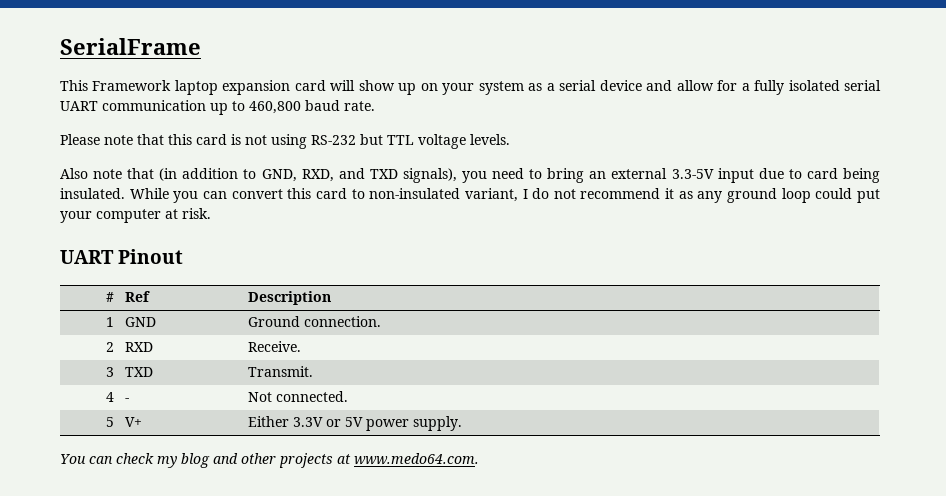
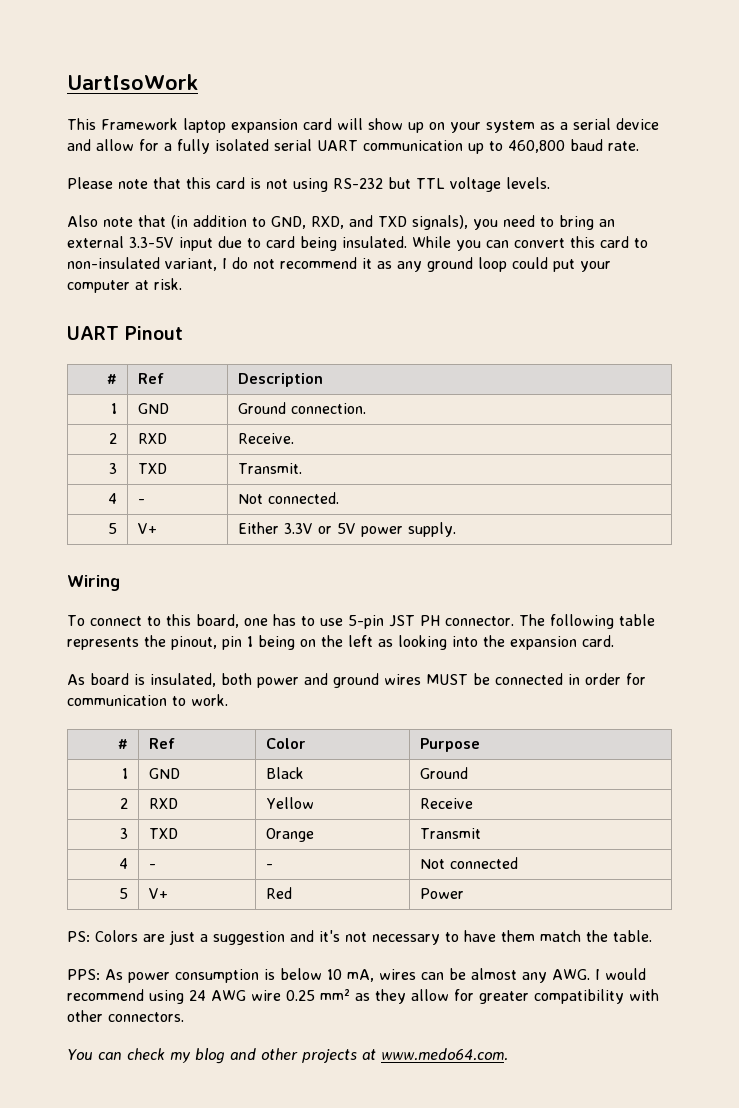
[60,38,201,55] SerialFrame -> [67,74,198,90] UartIsoWork
(463, 423) none -> [67,575,120,591] [67,614,655,629] [67,635,614,650] [67,673,646,688] [67,694,228,706] [117,739,128,749] [149,738,176,749] [266,738,307,749] [420,738,481,752] [121,768,128,779] [149,768,181,779] [266,767,305,779] [420,767,469,779] [119,798,128,809] [149,798,179,809] [266,797,315,809] [420,798,474,809] [119,828,128,839] [149,828,179,839] [266,828,315,842] [420,828,482,839] [118,858,128,869] [149,864,157,869] [266,864,274,869] [420,857,519,869] [118,888,128,899] [149,888,169,899] [266,887,293,899] [420,888,465,899] [67,930,652,945] [67,968,646,983] [67,989,659,1004] [67,1010,184,1022] // Wiring // To connect to this board, one has to use 5-pin JST PH connector. The following table represents the pinout, pin 1 being on the left as looking into the expansion card. // As board is insulated, both power and ground wires MUST be connected in order for communication to work. // # | Ref | Color | Purpose // 1 | GND | Black | Ground // 2 | RXD | Yellow | Receive // 3 | TXD | Orange | Transmit // 4 | - | - | Not connected // 5 | V+ | Red | Power // PS: Colors are just a suggestion and it's not necessary to have them match the table. // PPS: As power consumption is below 10 mA, wires can be almost any AWG. I would recommend using 24 AWG wire 0.25 mm² as they allow for greater compatibility with other connectors.

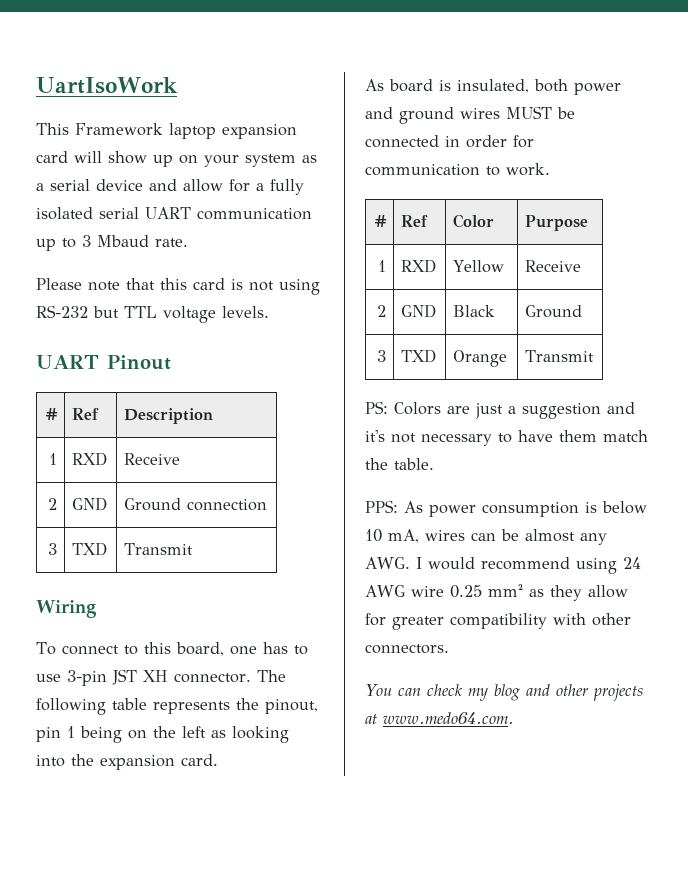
[508,139,603,153] 460,800 baud -> [82,235,149,247] 3 Mbaud
[67,215,615,230] [67,236,648,251] [67,257,611,272] [67,278,182,293] // Also note that (in addition to GND, RXD, and TXD signals), you need to bring an external 3.3-5V input due to card being insulated. While you can convert this card to non-insulated variant, I do not recommend it as any ground loop could put your computer at risk. -> (269, 312) none
(117, 408) none -> [72,452,108,466] [124,453,181,465] [47,498,57,510] | RXD | Receive // 2
[291,403,367,414] [108,433,117,444] [138,433,168,444] [238,433,295,444] [108,463,117,474] [138,463,168,474] [238,463,303,474] [107,493,117,504] [138,499,146,504] [238,492,340,504] [107,523,117,534] [138,523,158,534] [238,522,457,537] connection. // 2 | RXD | Receive. // 3 | TXD | Transmit. // 4 | - | Not connected. // 5 | V+ | Either 3.3V or 5V power supply. -> [187,499,268,511] [47,543,57,555] [72,542,108,556] [124,543,194,555] connection // 3 | TXD | Transmit
[347,615,440,629] 5-pin JST PH -> [67,669,168,686] 3-pin JST XH
(128, 773) none -> [401,259,437,273] [453,260,505,273] [525,260,582,272] [376,305,386,317] | RXD | Yellow | Receive // 2
[119,798,128,809] [149,798,179,809] [266,797,315,809] [420,798,474,809] // 2 | RXD | Yellow | Receive -> (583, 311) none
[118,858,128,869] [149,864,157,869] [266,864,274,869] [420,857,519,869] [118,888,128,899] [149,888,169,899] [266,887,293,899] [420,888,465,899] // 4 | - | - | Not connected // 5 | V+ | Red | Power -> (595, 356) none

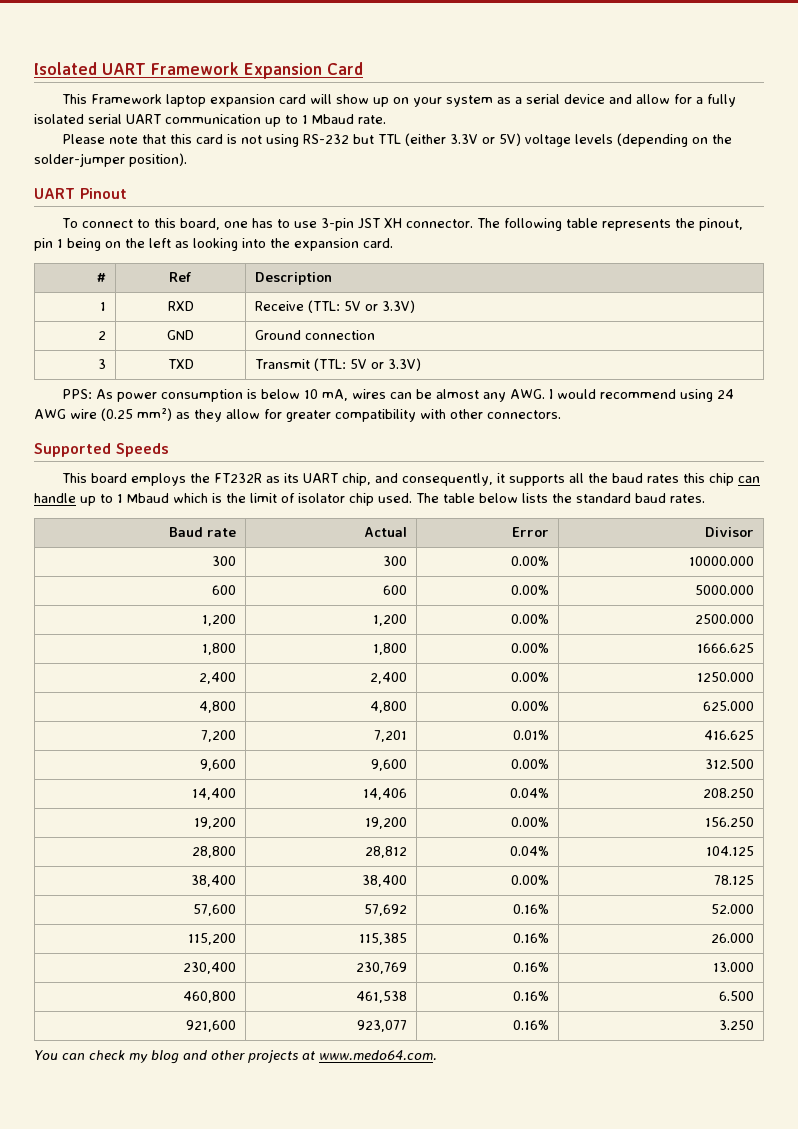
[36,77,178,94] UartIsoWork -> [34,62,363,79] Isolated UART Framework Expansion Card
[82,235,91,247] 3 -> [302,115,308,124] 1
[163,306,269,323] [36,355,171,370] [45,408,58,420] [72,408,100,420] [124,408,214,424] [48,453,57,465] [72,452,108,466] [124,453,181,465] [47,498,57,510] [72,497,108,511] [124,498,268,511] [47,543,57,555] [72,542,108,556] [124,543,194,555] [36,600,96,618] voltage levels. // UART Pinout // # | Ref | Description // 1 | RXD | Receive // 2 | GND | Ground connection // 3 | TXD | Transmit // Wiring -> [405,133,733,147] [34,153,187,167] [34,188,127,199] (either 3.3V or 5V) voltage levels (depending on the solder-jumper position). // UART Pinout
[365,79,621,95] [365,106,575,124] [365,135,534,148] [365,163,550,176] [374,215,387,227] [401,215,429,227] [453,214,495,228] [525,215,589,231] [377,260,386,272] [401,259,437,273] [453,260,505,273] [525,260,582,272] [376,305,386,317] [401,304,437,318] [453,305,496,317] [525,305,583,318] [376,350,386,362] [401,349,437,363] [453,350,508,367] [525,350,595,362] [365,401,635,419] [365,430,648,446] [365,458,434,470] // As board is insulated, both power and ground wires MUST be connected in order for communication to work. // # | Ref | Color | Purpose // 1 | RXD | Yellow | Receive // 2 | GND | Black | Ground // 3 | TXD | Orange | Transmit // PS: Colors are just a suggestion and it's not necessary to have them match the table. -> [97,273,107,282] [169,272,192,282] [254,272,332,285] [100,302,107,311] [167,301,194,311] [254,300,415,313] [98,331,107,340] [167,330,194,340] [254,330,375,340] [98,359,107,369] [167,359,194,369] [254,358,421,371] // # | Ref | Description // 1 | RXD | Receive (TTL: 5V or 3.3V) // 2 | GND | Ground connection // 3 | TXD | Transmit (TTL: 5V or 3.3V)
[449,583,523,598] 0.25 mm² -> [101,408,172,421] (0.25 mm²)
(449, 649) none -> [34,443,169,457] [62,473,761,486] [34,493,705,506] [169,527,237,537] [364,527,408,537] [512,527,550,537] [705,527,755,537] [212,556,237,566] [383,556,408,566] [511,556,550,566] [689,556,755,566] [212,585,237,595] [383,585,408,595] [511,585,550,595] [695,585,755,595] [202,614,237,626] [373,614,408,626] [511,614,550,624] [695,614,755,624] [202,643,237,655] [373,643,408,655] [511,643,550,653] [697,643,755,653] [199,672,237,684] [370,672,408,684] [511,672,550,682] [697,672,755,682] [199,701,237,713] [370,701,408,713] [511,701,550,711] [703,701,755,711] [201,730,237,742] [374,730,408,742] [513,730,550,740] [704,730,755,740] [200,759,237,771] [371,759,408,771] [511,759,550,769] [705,759,755,769] [192,788,237,800] [363,788,408,800] [510,788,550,798] [703,788,755,798] [194,817,237,829] [365,817,408,829] [511,817,550,827] [705,817,755,827] [192,846,237,858] [365,846,408,858] [510,846,550,856] [706,846,755,856] [191,875,237,887] [362,875,408,887] [511,875,550,885] [714,875,755,885] [193,904,237,916] [364,904,408,916] [513,904,550,914] [711,904,755,914] [188,933,237,945] [359,933,408,945] [513,933,550,943] [711,933,755,943] [183,962,237,974] [356,962,408,974] [513,962,550,972] [713,962,755,972] [183,991,237,1003] [356,991,408,1003] [513,991,550,1001] [719,991,755,1001] [186,1020,237,1032] [357,1020,408,1032] [513,1020,550,1030] [719,1020,755,1030] // Supported Speeds // This board employs the FT232R as its UART chip, and consequently, it supports all the baud rates this chip can handle up to 1 Mbaud which is the limit of isolator chip used. The table below lists the standard baud rates. // Baud rate | Actual | Error | Divisor // 300 | 300 | 0.00% | 10000.000 // 600 | 600 | 0.00% | 5000.000 // 1,200 | 1,200 | 0.00% | 2500.000 // 1,800 | 1,800 | 0.00% | 1666.625 // 2,400 | 2,400 | 0.00% | 1250.000 // 4,800 | 4,800 | 0.00% | 625.000 // 7,200 | 7,201 | 0.01% | 416.625 // 9,600 | 9,600 | 0.00% | 312.500 // 14,400 | 14,406 | 0.04% | 208.250 // 19,200 | 19,200 | 0.00% | 156.250 // 28,800 | 28,812 | 0.04% | 104.125 // 38,400 | 38,400 | 0.00% | 78.125 // 57,600 | 57,692 | 0.16% | 52.000 // 115,200 | 115,385 | 0.16% | 26.000 // 230,400 | 230,769 | 0.16% | 13.000 // 460,800 | 461,538 | 0.16% | 6.500 // 921,600 | 923,077 | 0.16% | 3.250

